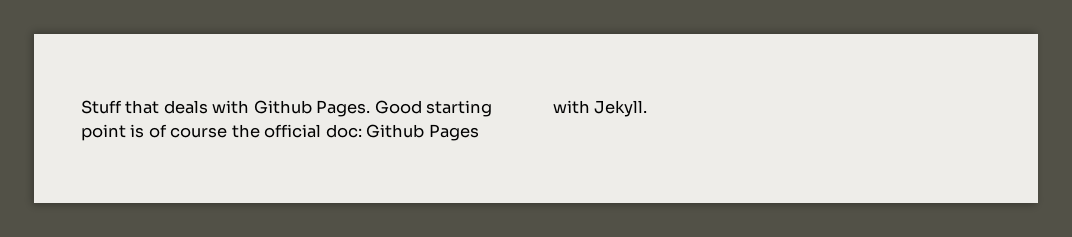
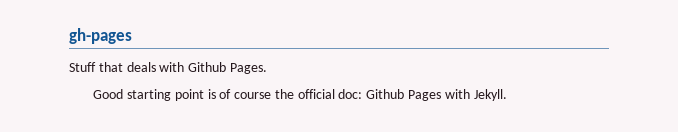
(81, 107) none -> [69,28,132,44] gh-pages //
(371, 108) none -> (267, 68) //

